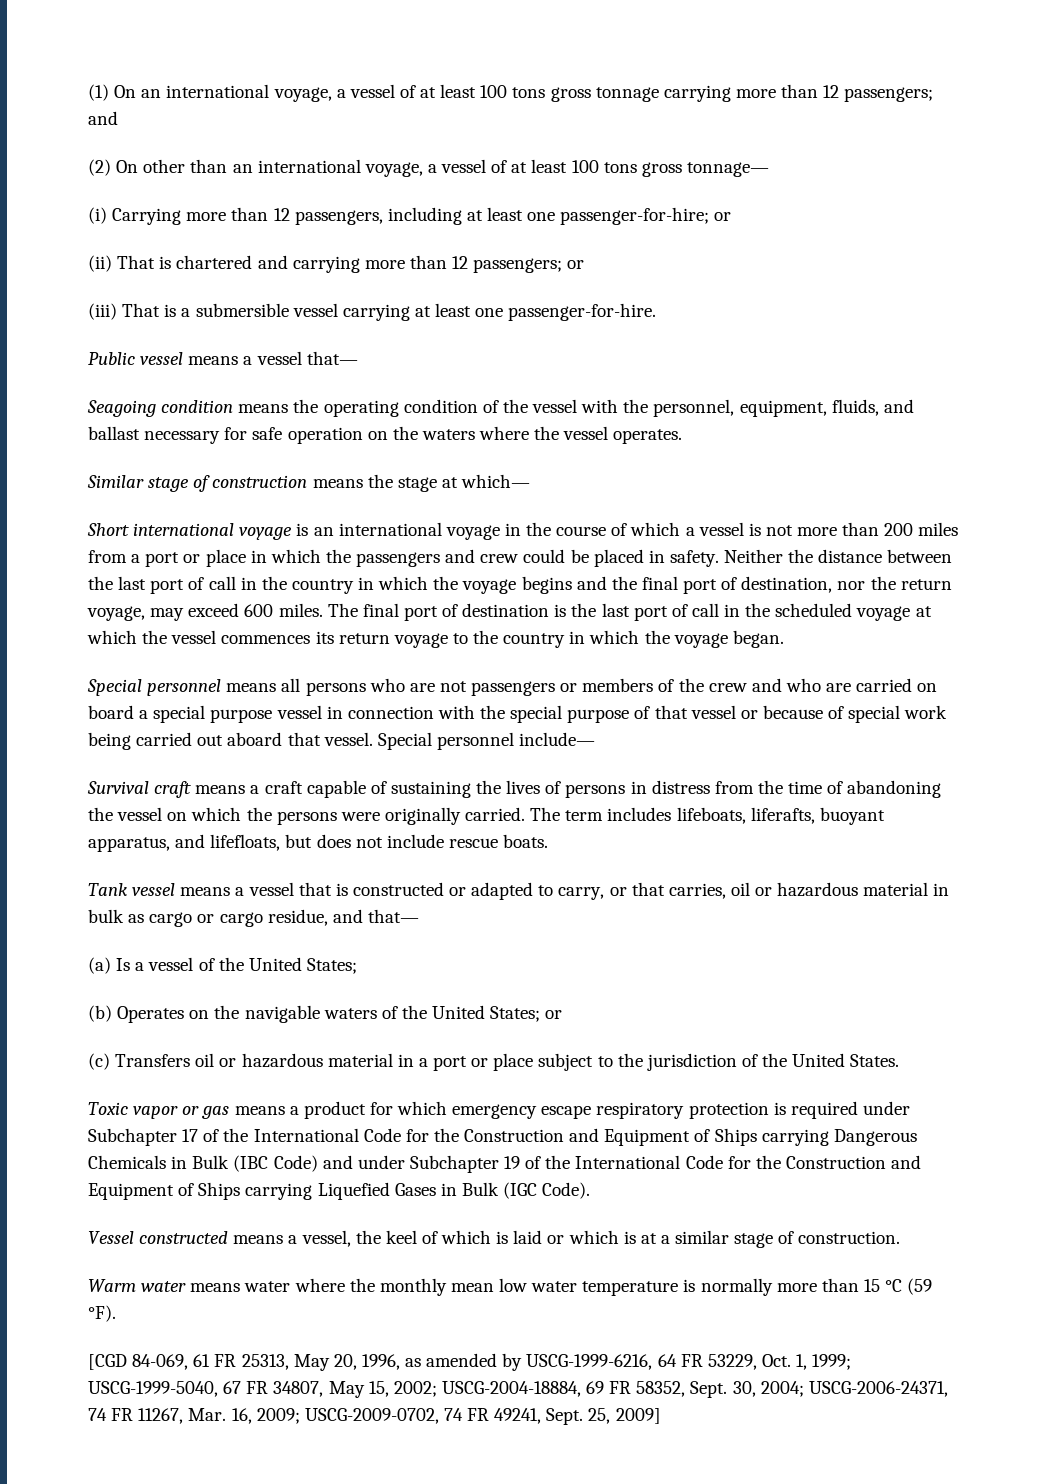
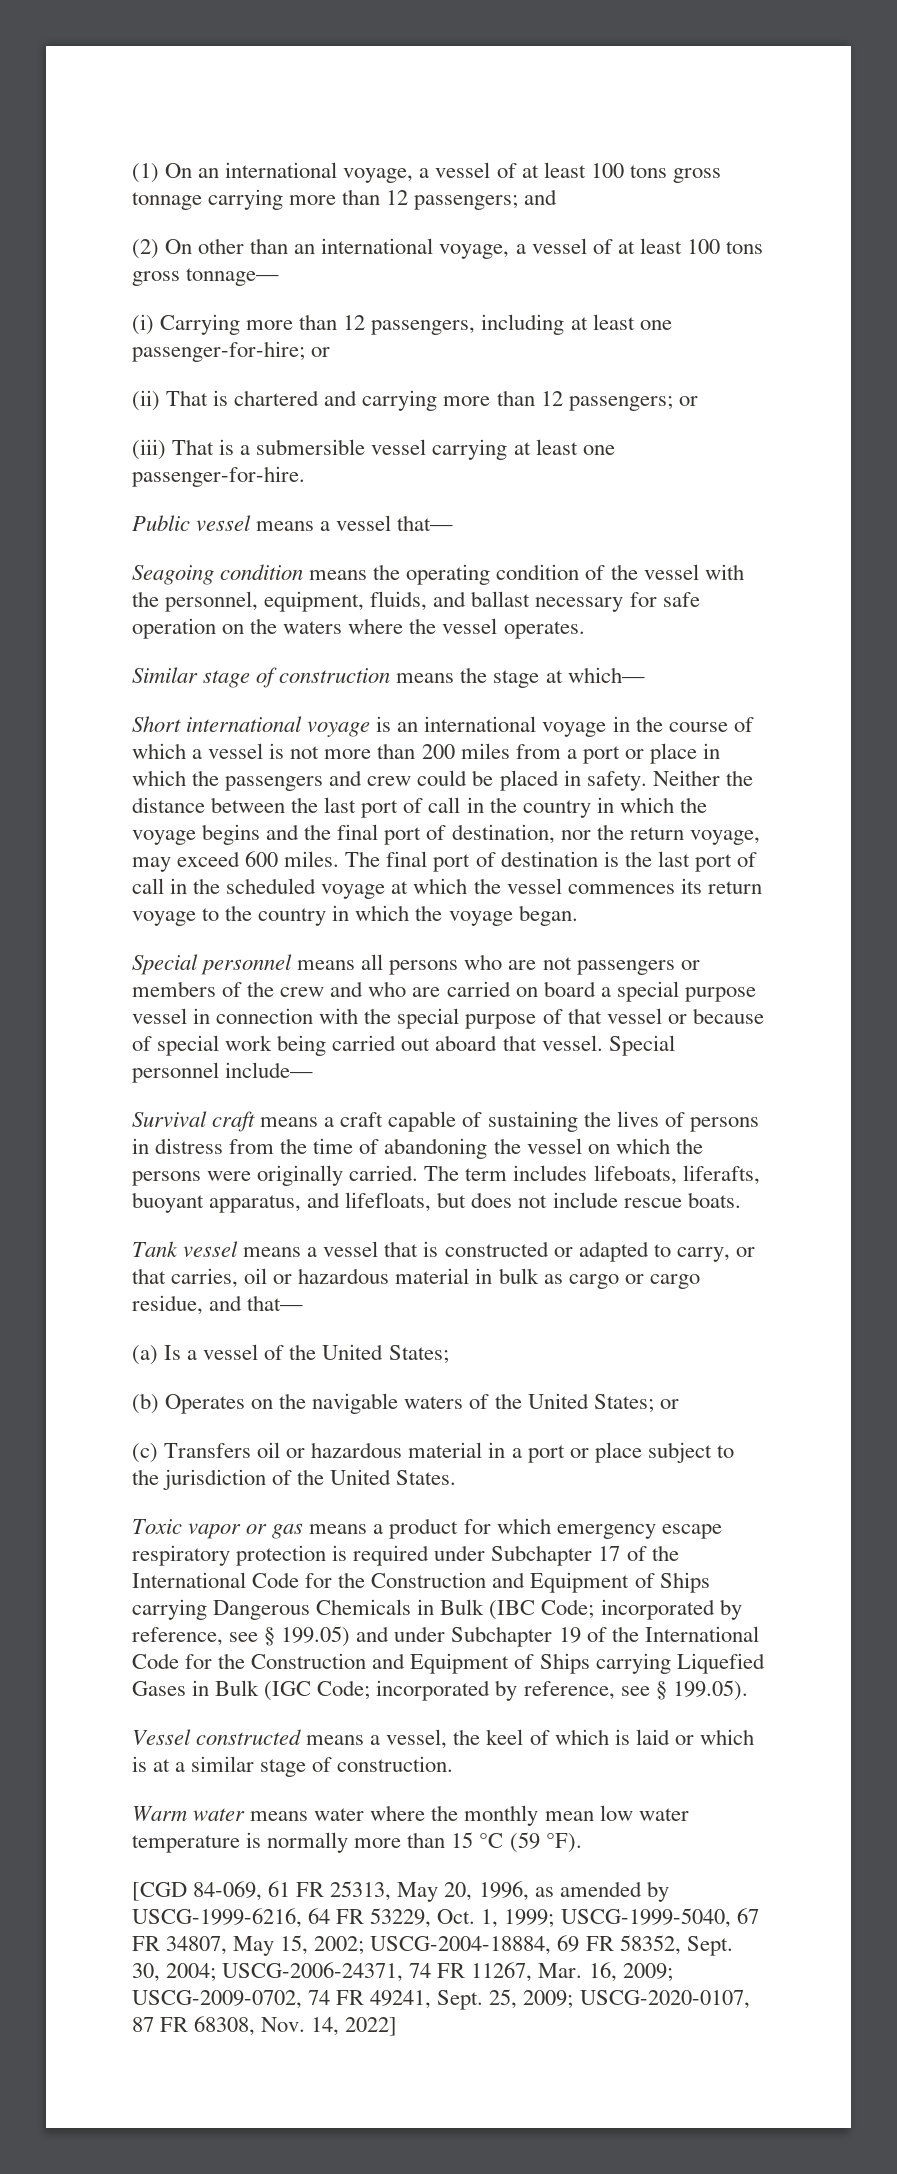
[273,1155,318,1172] Code) -> [541,1599,742,1620] [132,1626,351,1647] Code; incorporated by reference, see § 199.05)
[542,1182,591,1199] Code). -> [317,1680,748,1701] Code; incorporated by reference, see § 199.05).
[615,1408,661,1424] 2009] -> [523,1990,750,2009] [132,2016,398,2036] 2009; USCG-2020-0107, 87 FR 68308, Nov. 14, 2022]

